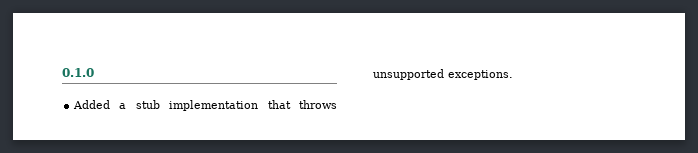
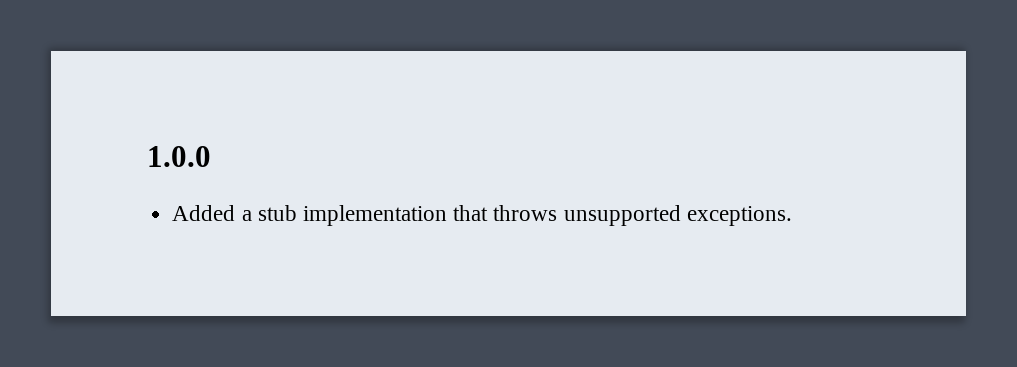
[62,68,94,77] 0.1.0 -> [147,146,211,167] 1.0.0

